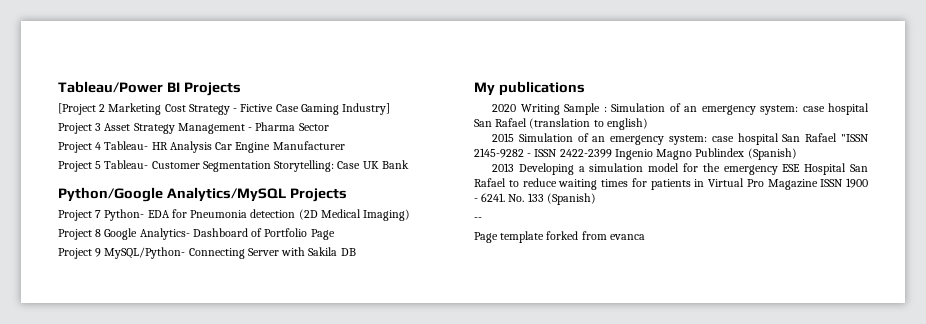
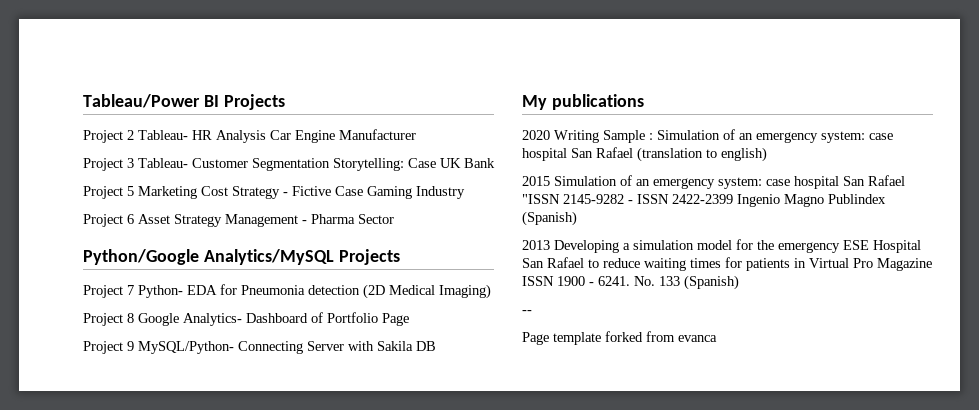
[58,103,391,115] [58,122,329,134] [58,142,102,153] [Project 2 Marketing Cost Strategy - Fictive Case Gaming Industry] // Project 3 Asset Strategy Management - Pharma Sector // Project 4 -> [83,130,134,143] Project 2
[95,161,102,169] 5 -> [127,158,134,168] 3
(409, 164) none -> [83,186,465,199] [83,214,394,227] // Project 5 Marketing Cost Strategy - Fictive Case Gaming Industry // Project 6 Asset Strategy Management - Pharma Sector

